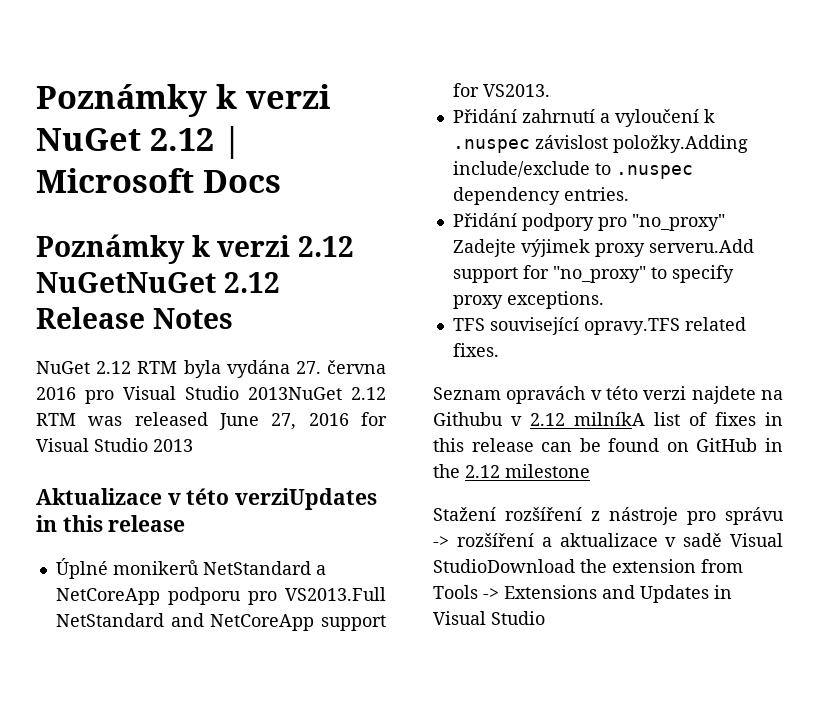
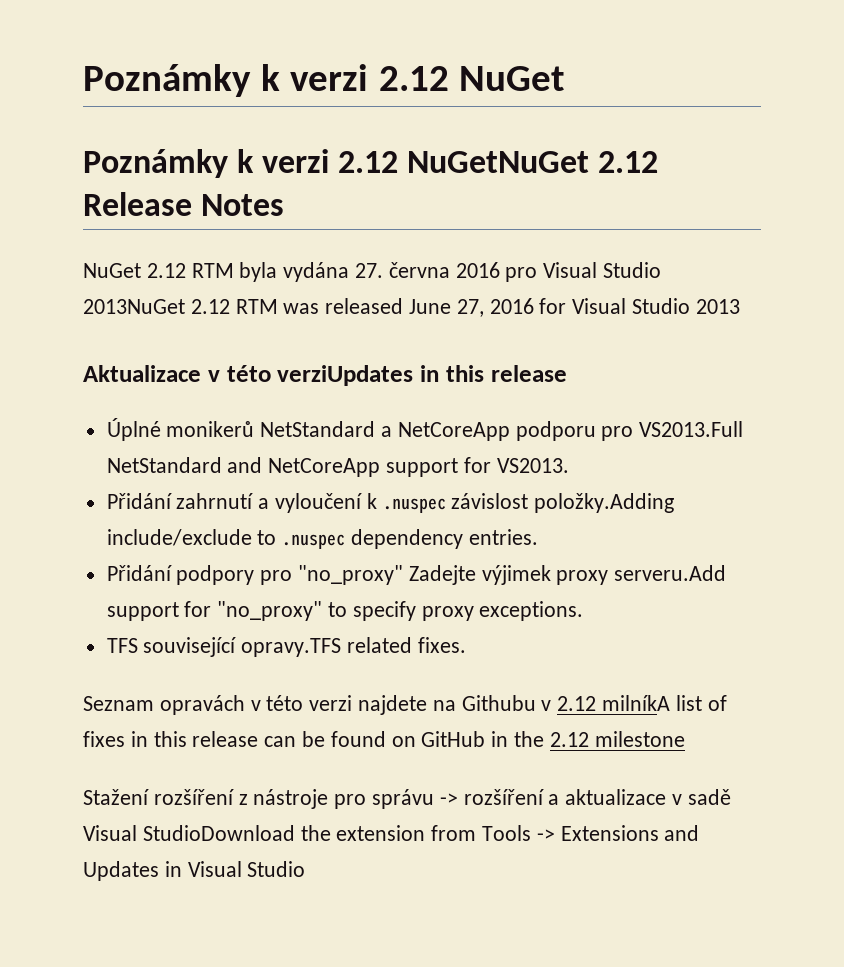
[36,84,330,117] [36,126,241,159] [36,168,281,193] Poznámky k verzi NuGet 2.12 | Microsoft Docs -> [83,64,566,97] Poznámky k verzi 2.12 NuGet

